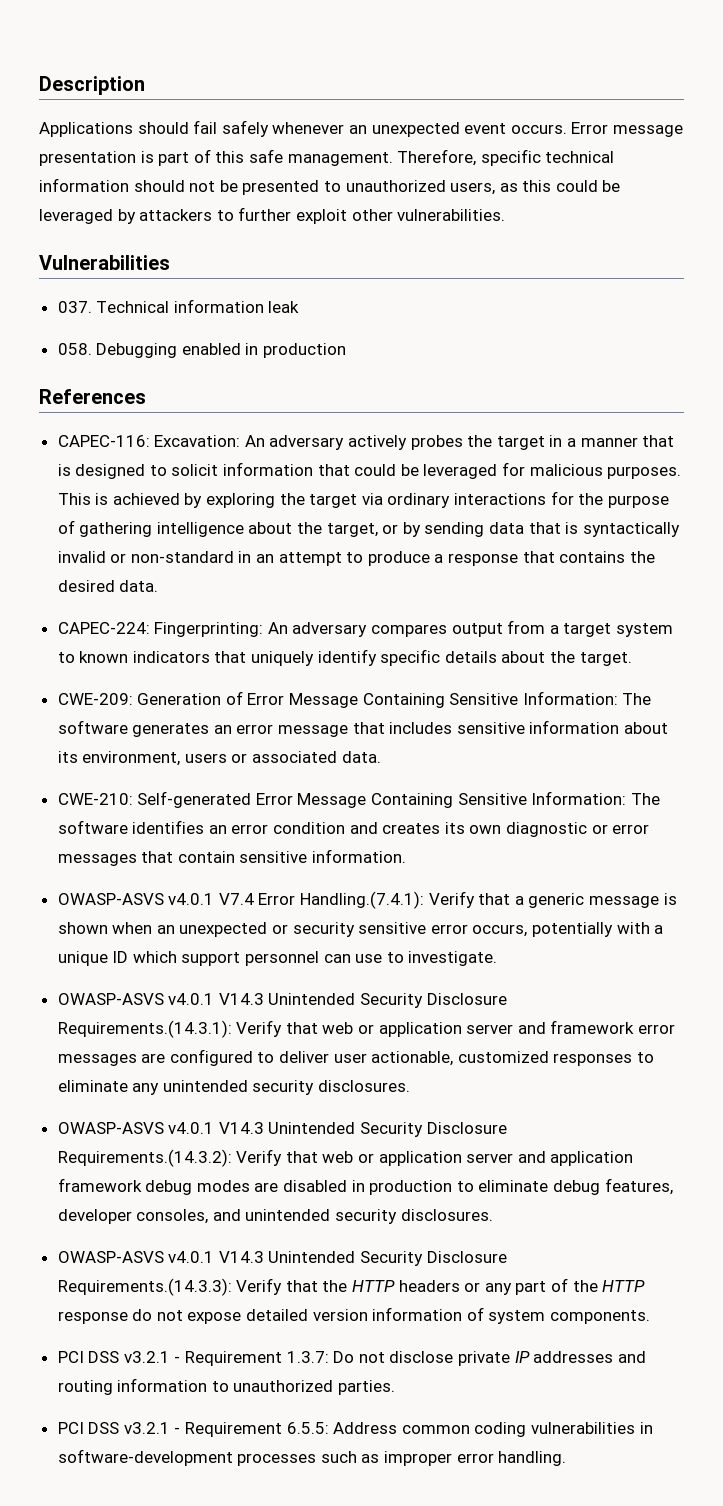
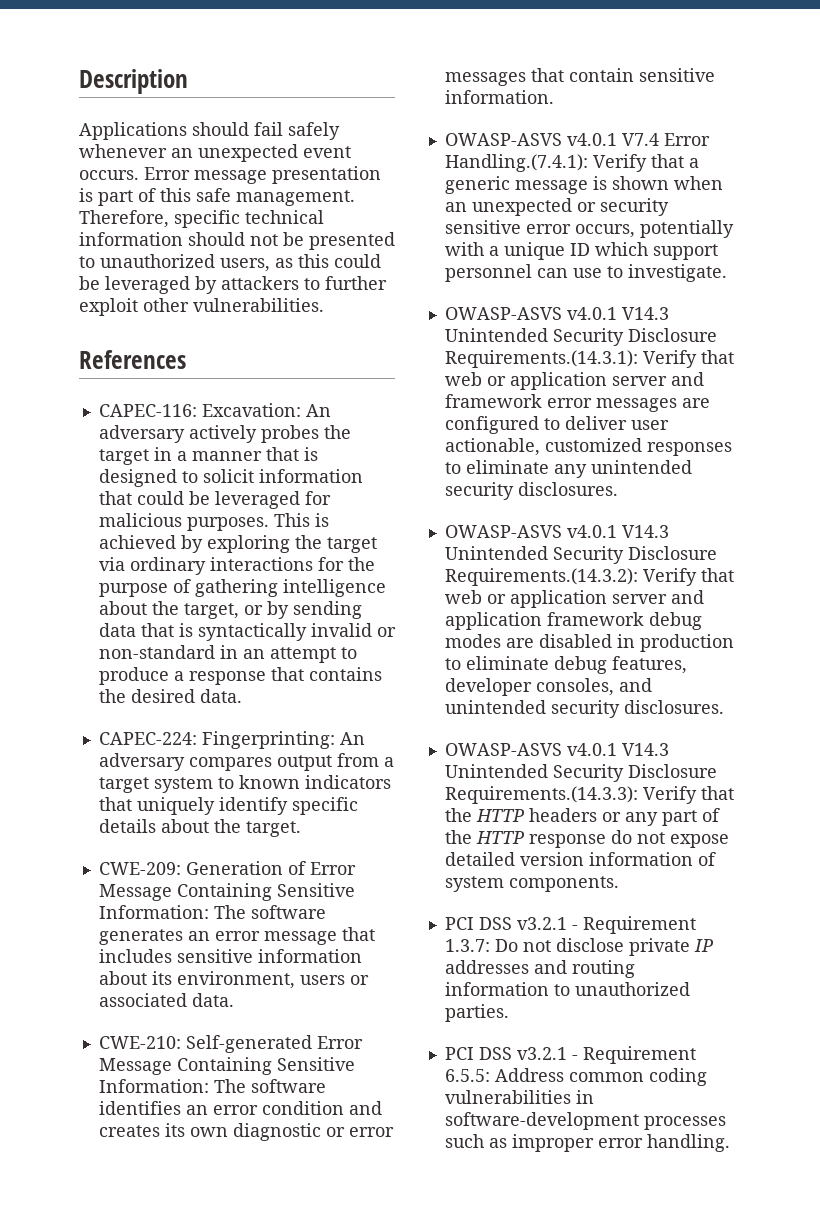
[39,255,170,270] [57,299,300,313] [57,343,347,358] // Vulnerabilities // 037. Technical information leak // 058. Debugging enabled in production -> (324, 305) none

